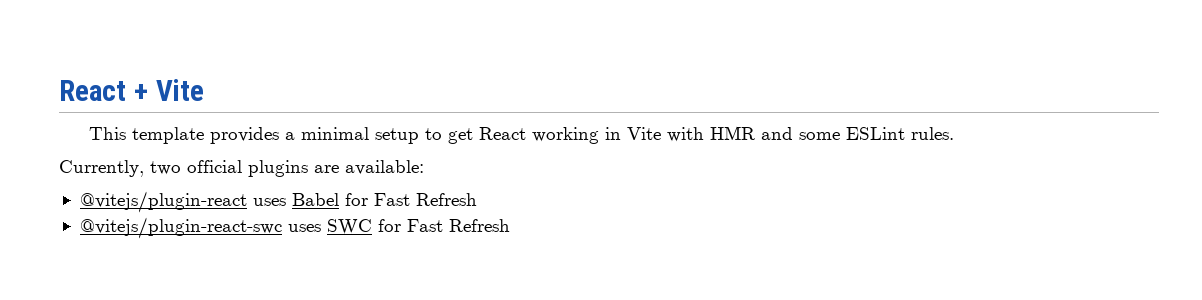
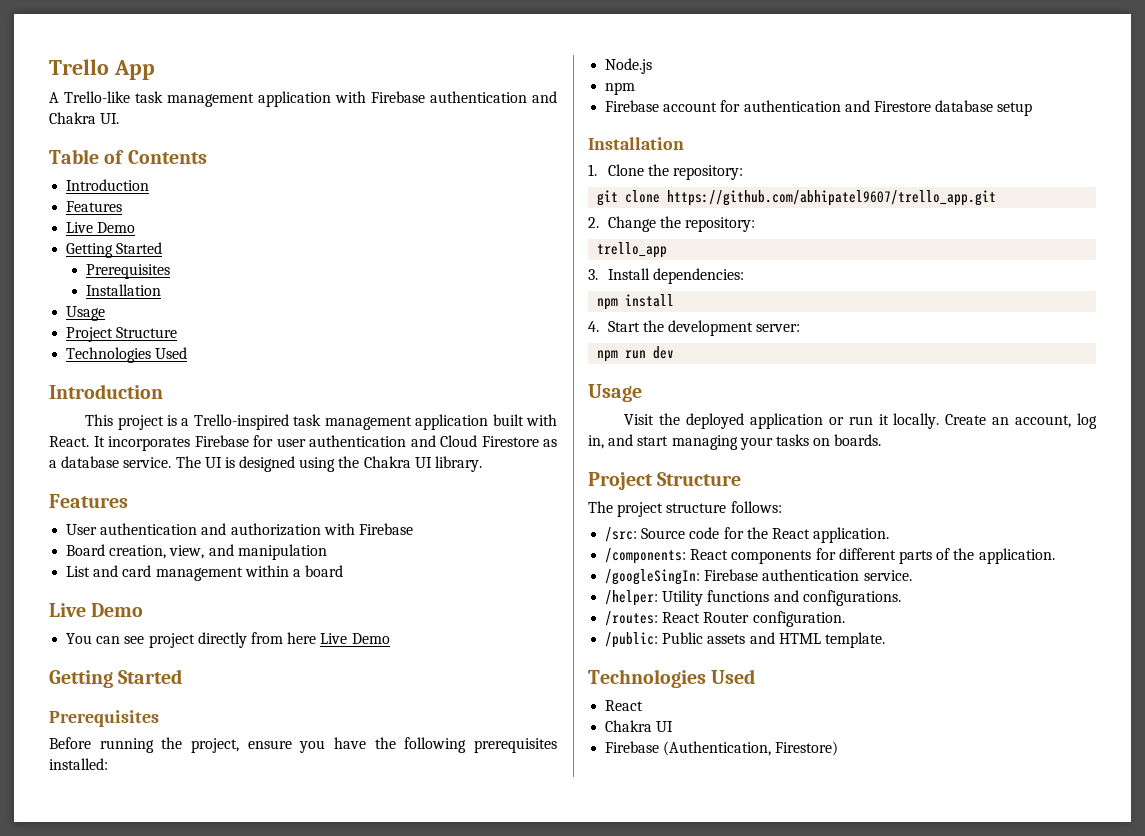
[59,79,204,101] [89,126,955,144] [59,160,424,177] [79,191,477,213] [79,217,510,239] React + Vite // This template provides a minimal setup to get React working in Vite with HMR and some ESLint rules. // Currently, two official plugins are available: // @vitejs/plugin-react uses Babel for Fast Refresh // @vitejs/plugin-react-swc uses SWC for Fast Refresh -> [49,59,155,80] [49,91,557,107] [49,112,120,124] [49,149,207,164] [66,179,150,191] [66,201,123,212] [66,222,136,233] [66,242,163,258] [85,264,170,279] [85,284,161,296] [66,306,106,321] [66,327,178,342] [66,347,188,363] [49,384,163,399] [85,414,557,430] [49,435,557,451] [49,456,483,472] [49,494,128,508] [66,523,413,536] [66,544,327,560] [66,565,344,581] [49,603,144,617] [66,632,390,648] [49,669,183,688] [49,710,159,727] [49,737,557,753] [49,758,108,770] [605,58,653,74] [605,82,636,95] [605,100,1033,116] [588,137,684,150] [588,164,743,180] [597,190,997,206] [588,216,755,232] [597,242,668,258] [588,268,744,284] [597,294,675,310] [588,320,801,336] [597,346,675,362] [588,384,642,402] [624,413,1097,429] [588,434,882,450] [588,472,742,490] [588,501,782,517] [605,527,890,543] [605,548,1055,564] [605,569,912,585] [605,590,901,606] [605,611,845,627] [605,632,885,648] [588,669,756,688] [605,700,644,711] [605,720,674,732] [605,741,839,756] Trello App // A Trello-like task management application with Firebase authentication and Chakra UI. // Table of Contents // Introduction // Features // Live Demo // Getting Started // Prerequisites // Installation // Usage // Project Structure // Technologies Used // Introduction // This project is a Trello-inspired task management application built with React. It incorporates Firebase for user authentication and Cloud Firestore as a database service. The UI is designed using the Chakra UI library. // Features // User authentication and authorization with Firebase // Board creation, view, and manipulation // List and card management within a board // Live Demo // You can see project directly from here Live Demo // Getting Started // Prerequisites // Before running the project, ensure you have the following prerequisites installed: // Node.js // npm // Firebase account for authentication and Firestore database setup // Installation // 1. Clone the repository: // git clone https://github.com/abhipatel9607/trello_app.git // 2. Change the repository: // trello_app // 3. Install dependencies: // npm install // 4. Start the development server: // npm run dev // Usage // Visit the deployed application or run it locally. Create an account, log in, and start managing your tasks on boards. // Project Structure // The project structure follows: // /src: Source code for the React application. // /components: React components for different parts of the application. // /googleSingIn: Firebase authentication service. // /helper: Utility functions and configurations. // /routes: React Router configuration. // /public: Public assets and HTML template. // Technologies Used // React // Chakra UI // Firebase (Authentication, Firestore)

